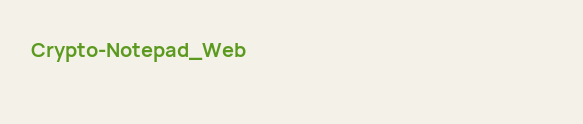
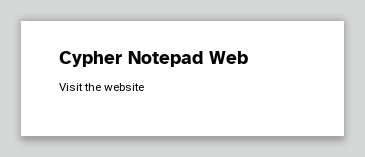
[31,43,246,62] Crypto-Notepad_Web -> [59,51,248,67] [59,83,145,91] Cypher Notepad Web // Visit the website

